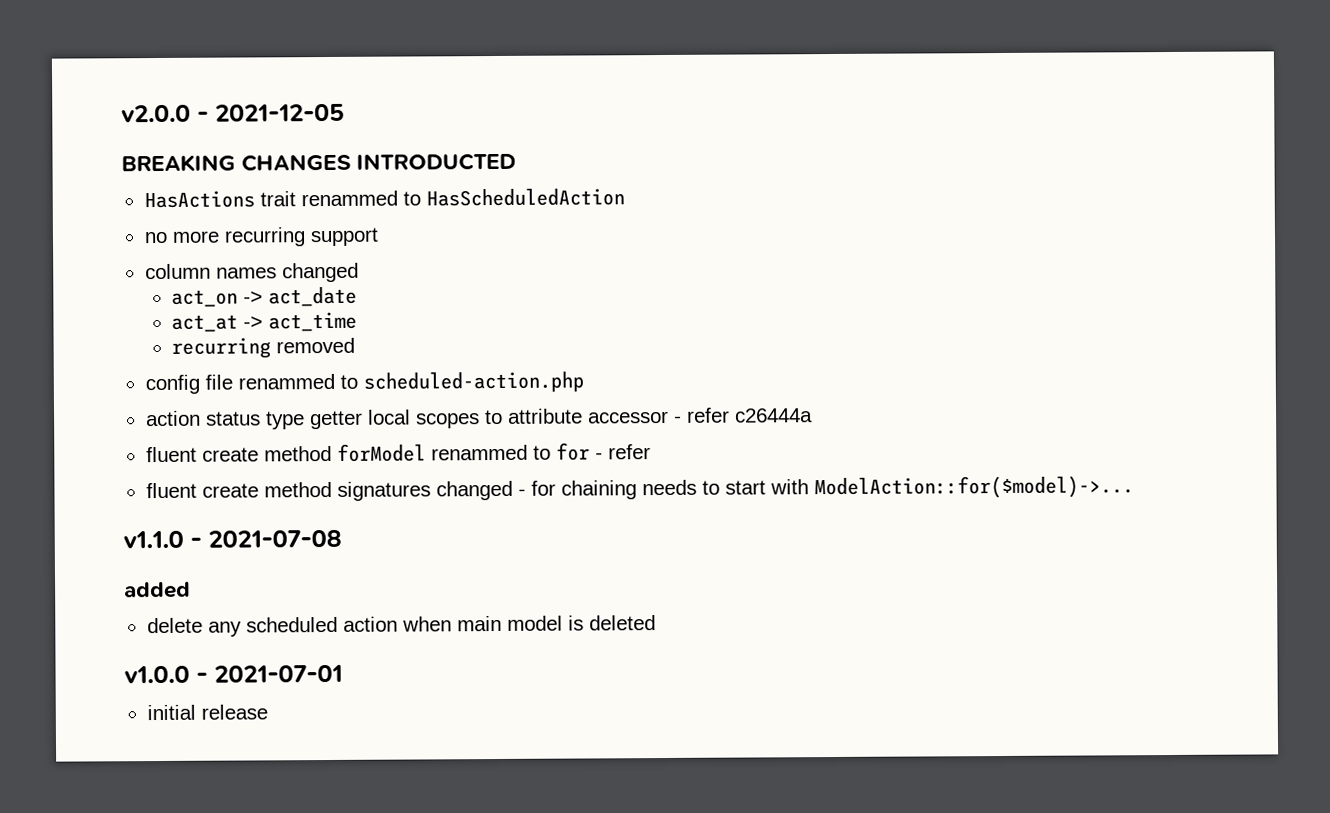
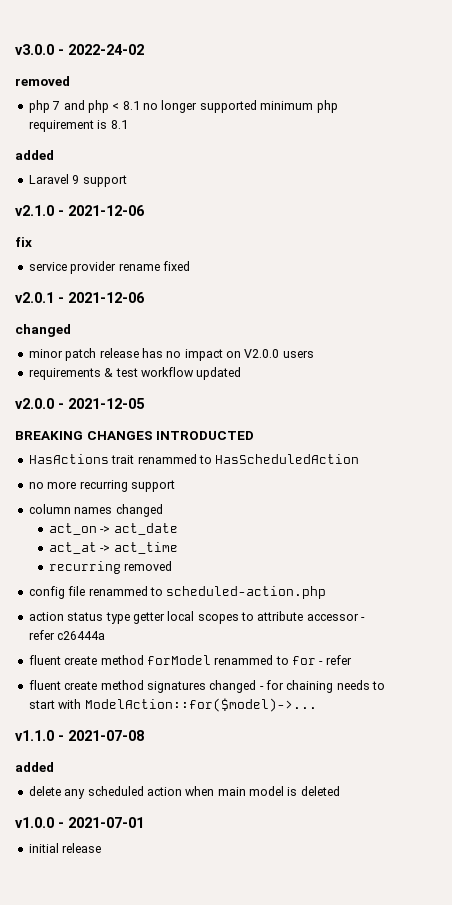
(121, 113) none -> [15,44,144,55] [15,76,70,86] [28,100,338,113] [28,120,128,132] [15,150,54,160] [28,174,127,187] [15,205,145,216] [15,237,32,247] [28,261,190,274] [15,292,145,303] [15,324,71,337] [28,348,314,361] [28,367,242,380] v3.0.0 - 2022-24-02 // removed // php 7 and php < 8.1 no longer supported minimum php requirement is 8.1 // added // Laravel 9 support // v2.1.0 - 2021-12-06 // fix // service provider rename fixed // v2.0.1 - 2021-12-06 // changed // minor patch release has no impact on V2.0.0 users // requirements & test workflow updated //

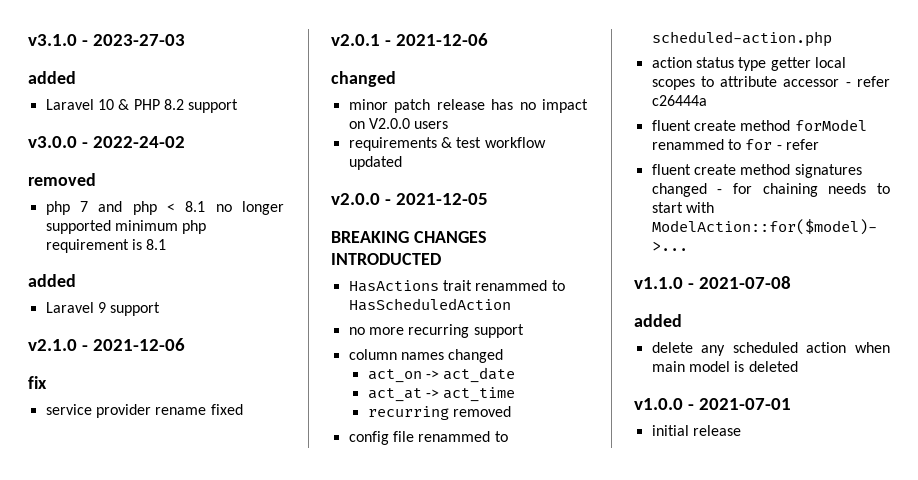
(15, 49) none -> [28,34,185,46] [28,71,76,84] [45,99,239,113] v3.1.0 - 2023-27-03 // added // Laravel 10 & PHP 8.2 support //

